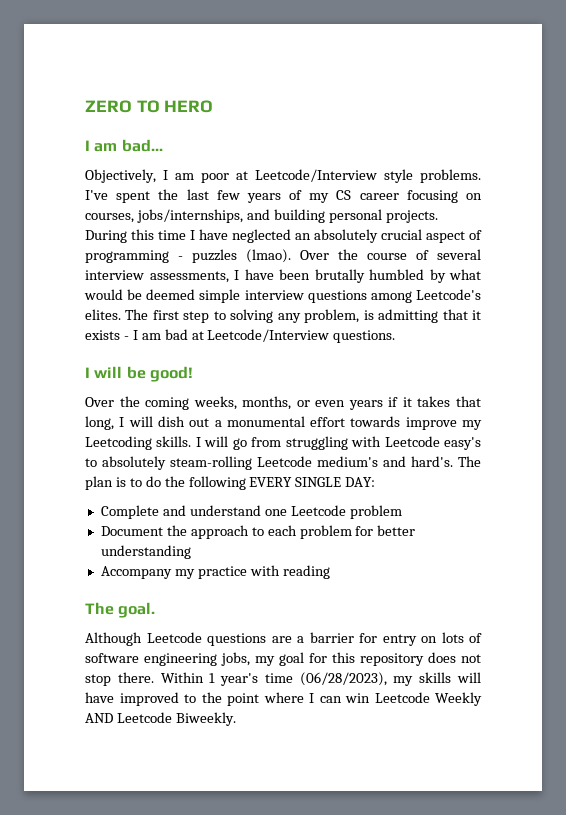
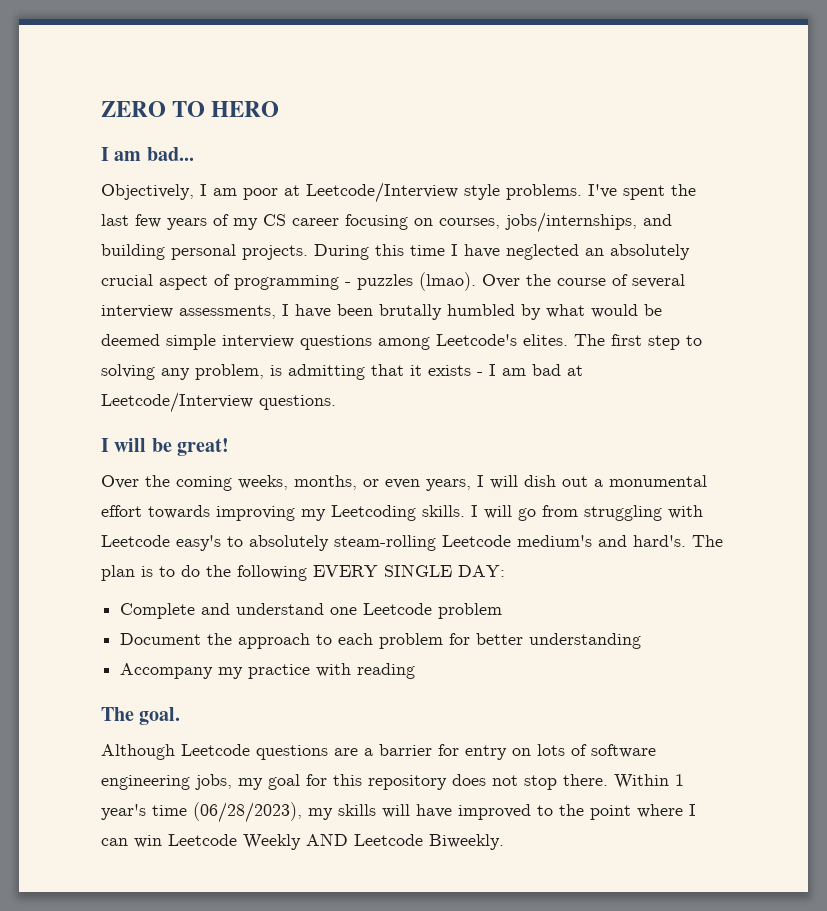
[149,366,193,382] good! -> [177,438,230,456] great!
[348,396,482,410] [85,416,114,430] years if it takes that long, -> [426,479,471,491] years,
[405,417,457,430] improve -> [216,506,295,521] improving

